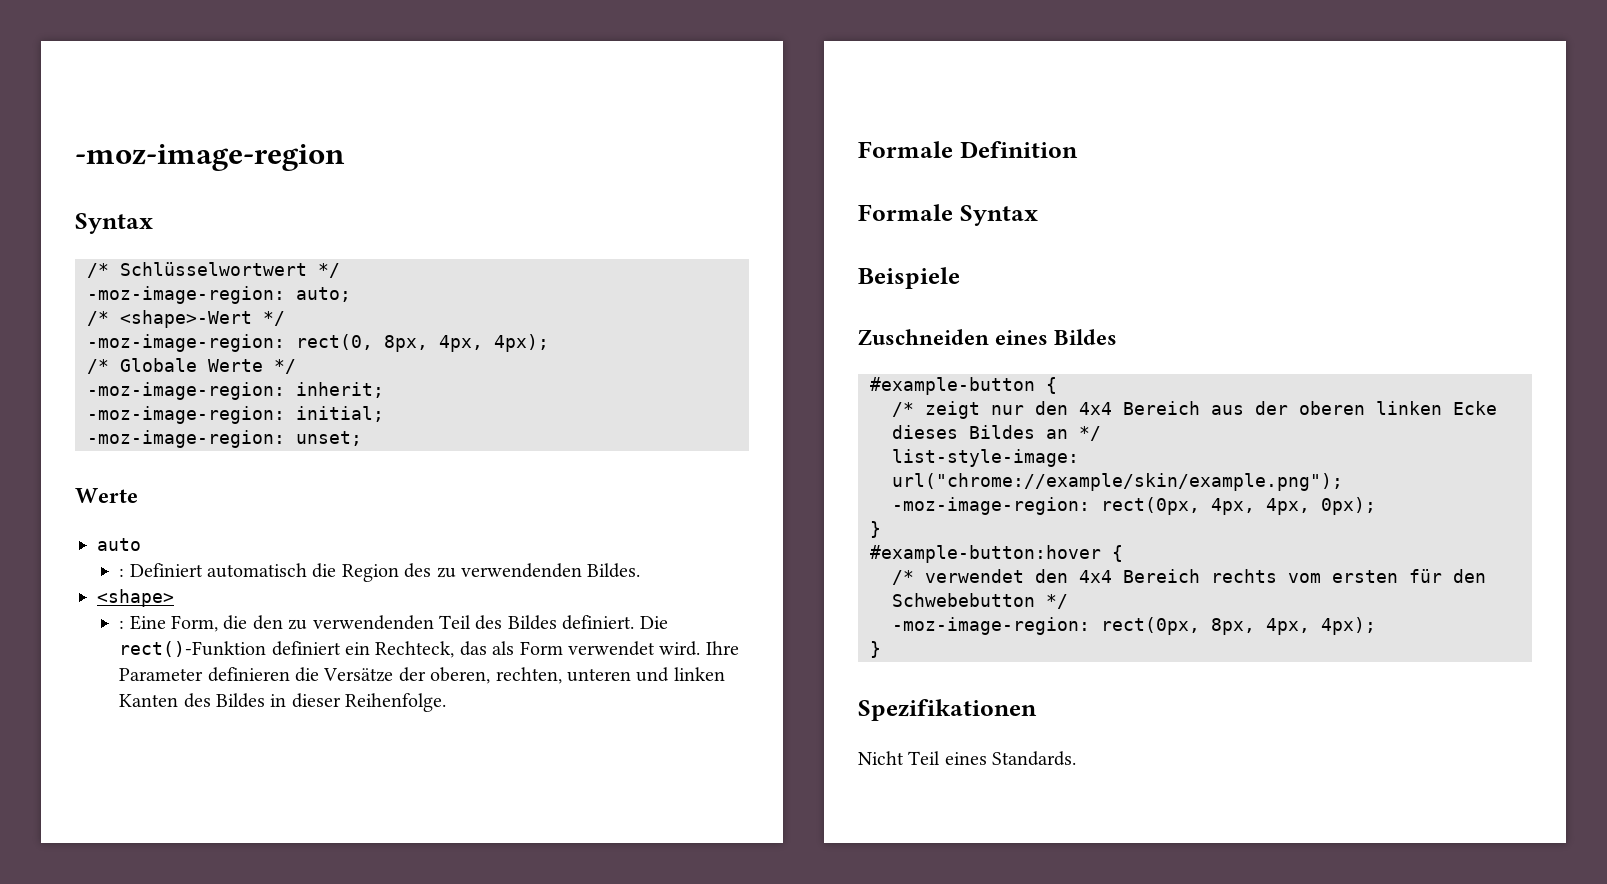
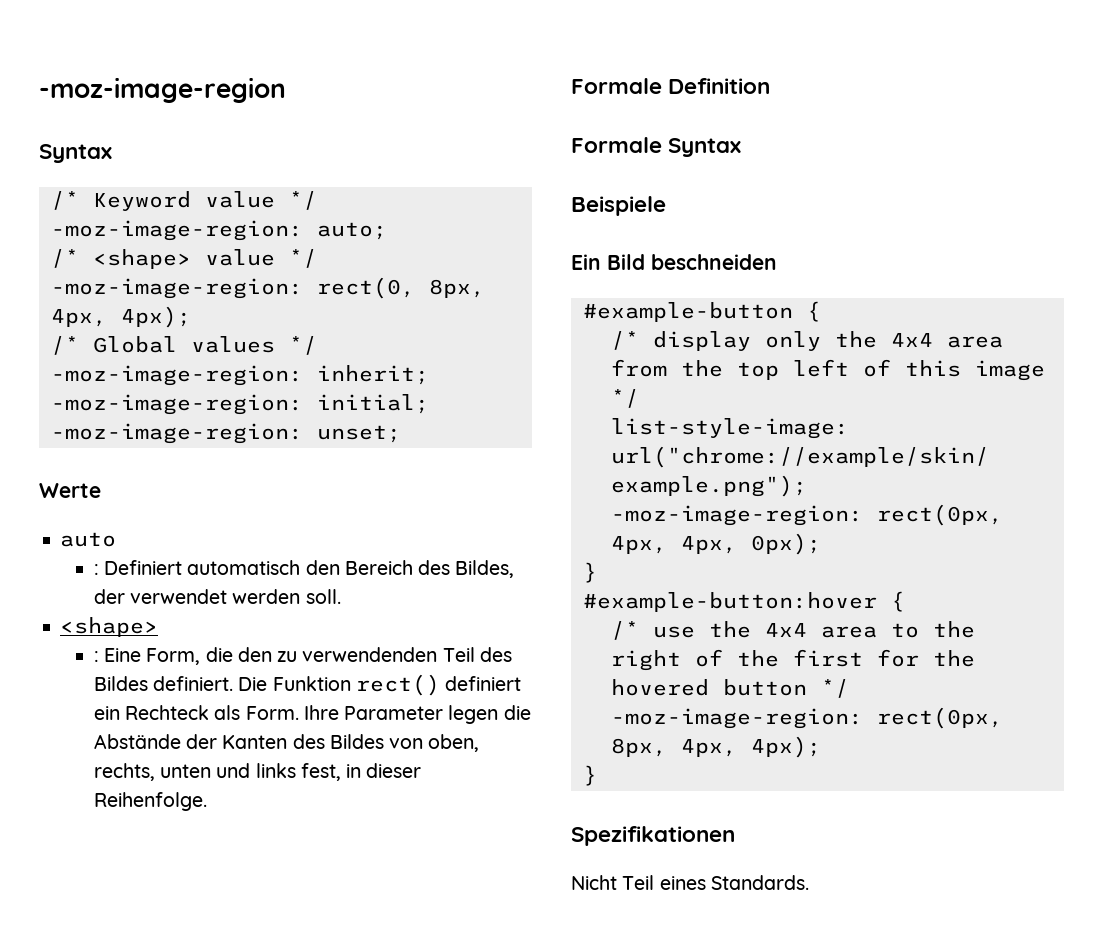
[120,262,307,276] Schlüsselwortwert -> [92,191,275,211] Keyword value
[120,310,252,328] <shape>-Wert -> [92,249,275,269] <shape> value
[120,358,263,372] Globale Werte -> [92,336,275,353] Global values
[312,563,641,582] die Region des zu verwendenden Bildes. -> [305,560,515,578] [93,589,341,604] den Bereich des Bildes, der verwendet werden soll.
[119,641,739,658] [119,667,725,684] [119,693,265,708] rect()-Funktion definiert ein Rechteck, das als Form verwendet wird. Ihre Parameter definieren die Versätze der oberen, rechten, unteren und linken Kanten des Bildes -> [272,674,522,696] [93,705,531,724] [93,734,480,752] [93,763,341,781] Funktion rect() definiert ein Rechteck als Form. Ihre Parameter legen die Abstände der Kanten des Bildes von oben, rechts, unten und links fest,
[858,329,1118,345] Zuschneiden eines Bildes -> [571,254,777,270] Ein Bild beschneiden
[925,401,1497,419] [892,425,1068,439] zeigt nur den 4x4 Bereich aus der oberen linken Ecke dieses Bildes an -> [652,331,1003,351] [610,359,1045,381] display only the 4x4 area from the top left of this image
[925,569,1486,583] [892,593,1035,607] verwendet den 4x4 Bereich rechts vom ersten für den Schwebebutton -> [652,621,975,638] [610,649,975,671] [610,679,807,696] use the 4x4 area to the right of the first for the hovered button

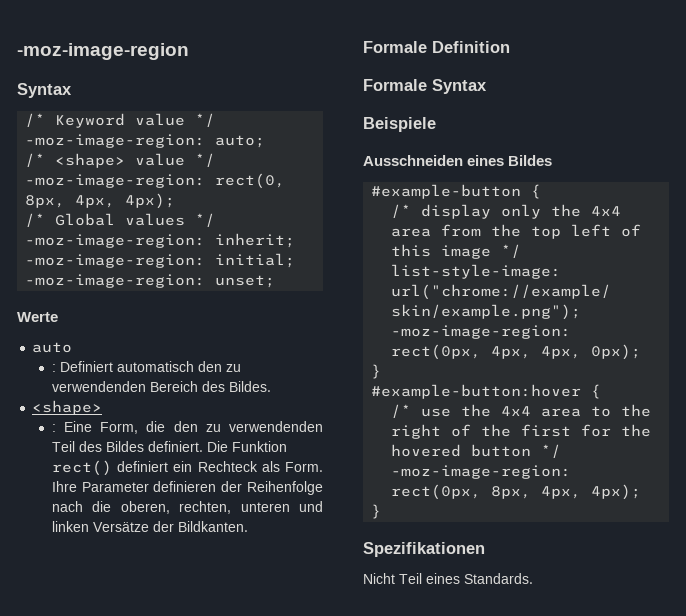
[344,560,515,578] [93,589,341,604] Bereich des Bildes, der verwendet werden soll. -> [225,364,241,372] [51,381,271,392] zu verwendenden Bereich des Bildes.
[448,705,531,724] [93,734,480,752] [93,763,422,781] [93,792,207,811] legen die Abstände der Kanten des Bildes von oben, rechts, unten und links fest, in dieser Reihenfolge. -> [153,481,323,495] [51,501,324,514] [51,521,248,532] definieren der Reihenfolge nach die oberen, rechten, unteren und linken Versätze der Bildkanten.
[571,254,777,270] Ein Bild beschneiden -> [363,155,553,166] Ausschneiden eines Bildes

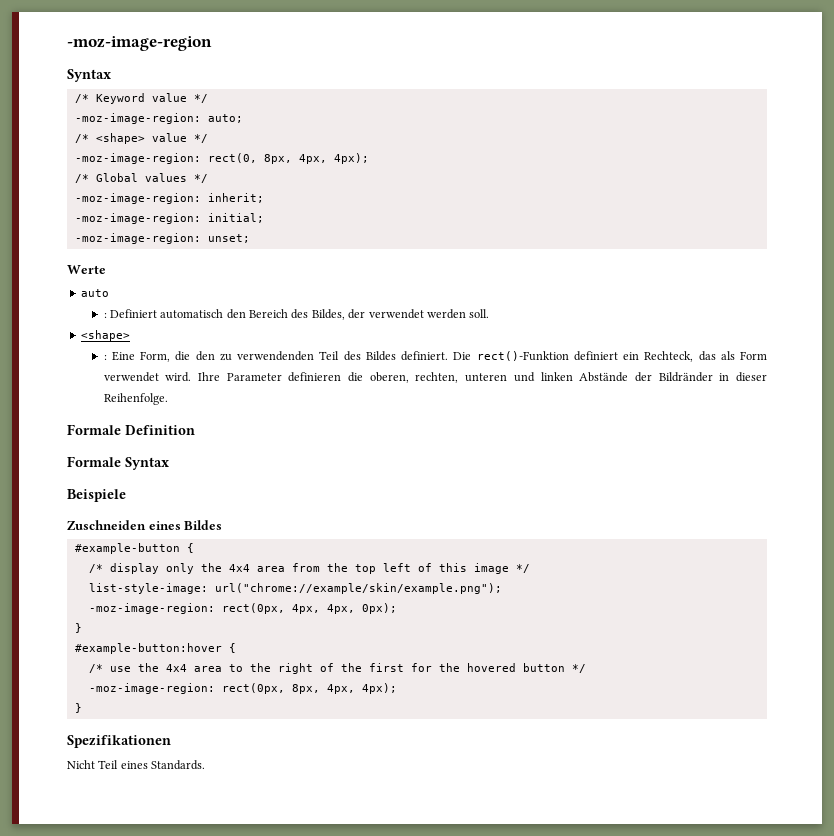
[225,364,241,372] [51,381,271,392] zu verwendenden Bereich des Bildes. -> [249,309,490,320] Bereich des Bildes, der verwendet werden soll.
[231,441,287,452] [51,460,324,476] [51,481,323,495] [51,501,83,512] Funktion rect() definiert ein Rechteck als Form. Ihre Parameter definieren der Reihenfolge nach -> [476,351,767,362] [103,372,342,382] rect()-Funktion definiert ein Rechteck, das als Form verwendet wird. Ihre Parameter definieren
[92,521,248,532] Versätze der Bildkanten. -> [579,372,767,382] [103,393,168,405] Abstände der Bildränder in dieser Reihenfolge.
[363,155,463,166] Ausschneiden -> [67,520,146,530] Zuschneiden

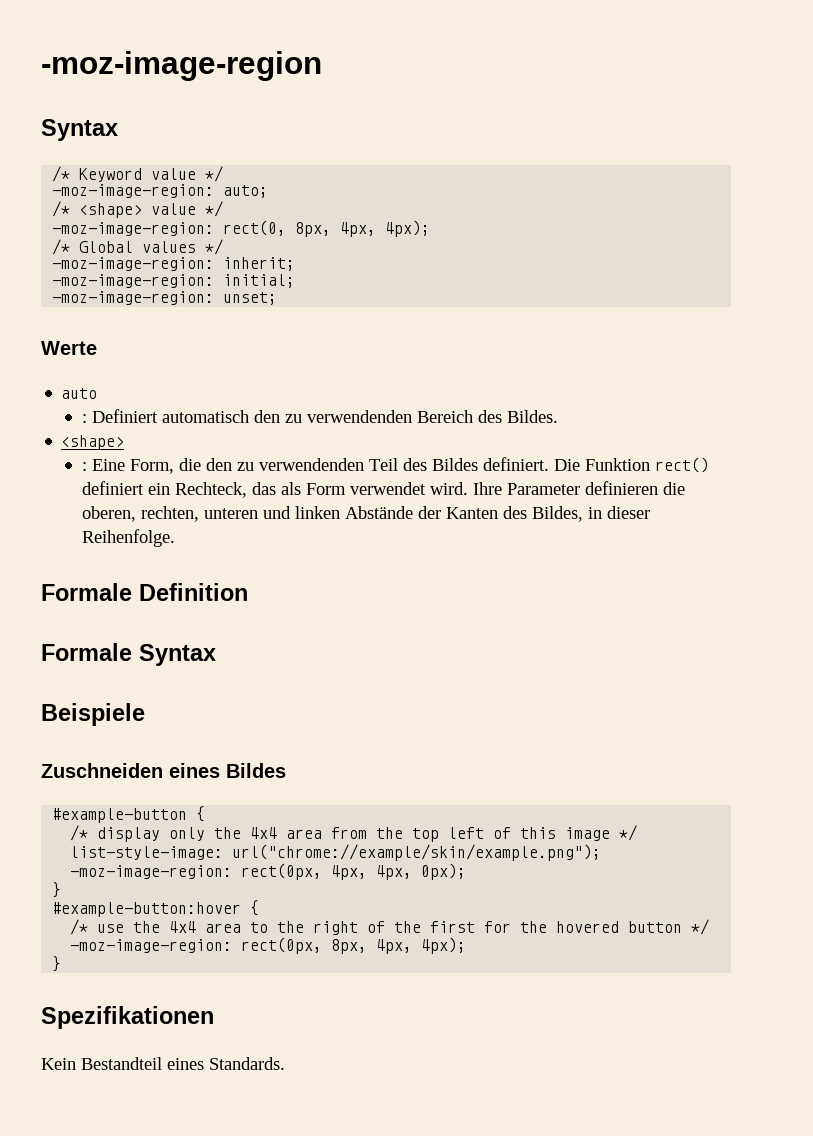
[249,309,490,320] Bereich des Bildes, der verwendet werden soll. -> [284,410,558,423] zu verwendenden Bereich des Bildes.
[476,351,569,361] rect()-Funktion -> [584,457,709,473] Funktion rect()
[658,372,713,382] Bildränder -> [445,506,583,522] Kanten des Bildes,
[67,760,119,769] Nicht Teil -> [41,1057,162,1070] Kein Bestandteil

